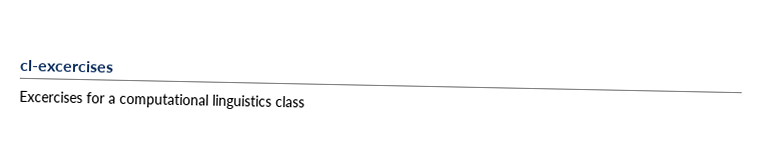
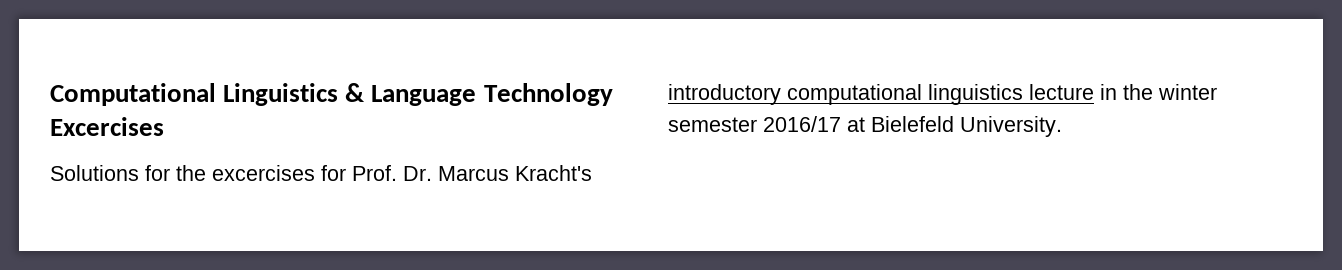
[20,59,114,73] [19,90,305,110] cl-excercises // Excercises for a computational linguistics class -> [50,83,613,106] [50,117,164,136] [50,165,592,181] [668,84,1217,105] [668,116,1062,137] Computational Linguistics & Language Technology Excercises // Solutions for the excercises for Prof. Dr. Marcus Kracht's introductory computational linguistics lecture in the winter semester 2016/17 at Bielefeld University.

